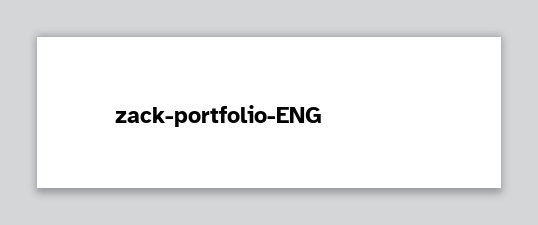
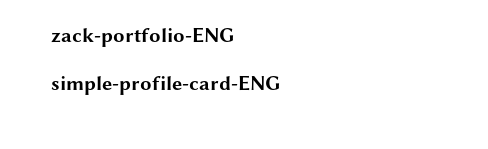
(322, 116) none -> [51,75,280,95] // simple-profile-card-ENG

